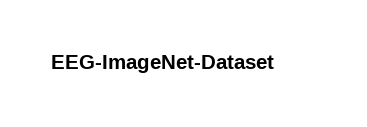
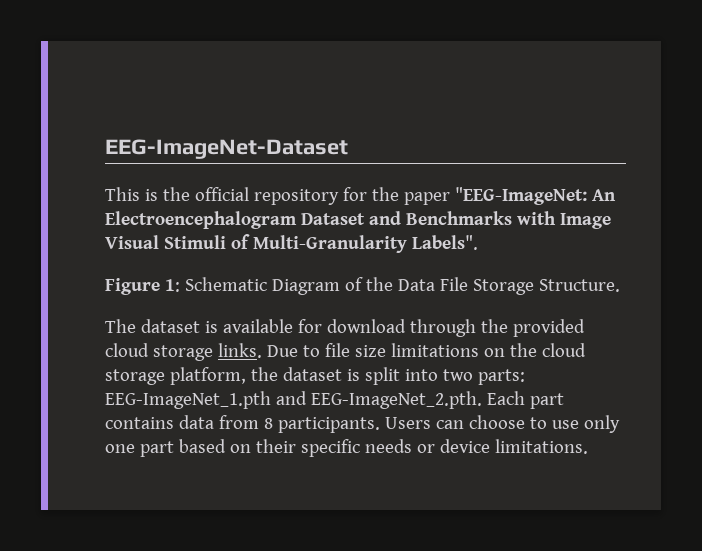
(274, 64) none -> [105,187,616,205] [105,211,611,229] [105,234,478,253] [105,277,620,295] [105,319,585,337] [105,343,586,361] [105,367,525,385] [105,391,564,409] [105,415,620,433] [105,439,588,457] // This is the official repository for the paper "EEG-ImageNet: An Electroencephalogram Dataset and Benchmarks with Image Visual Stimuli of Multi-Granularity Labels". // Figure 1: Schematic Diagram of the Data File Storage Structure. // The dataset is available for download through the provided cloud storage links. Due to file size limitations on the cloud storage platform, the dataset is split into two parts: EEG-ImageNet_1.pth and EEG-ImageNet_2.pth. Each part contains data from 8 participants. Users can choose to use only one part based on their specific needs or device limitations.

